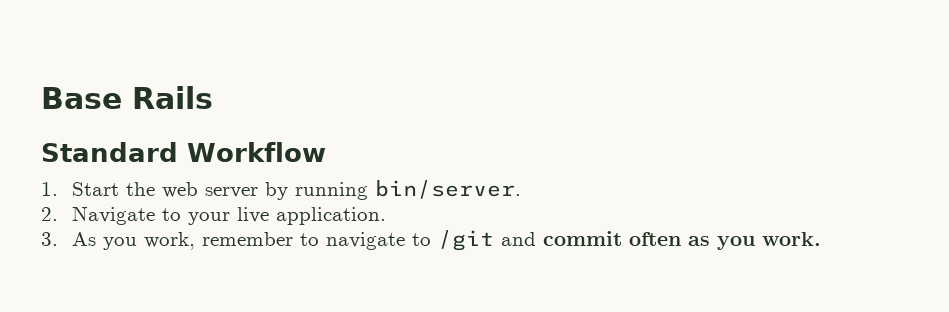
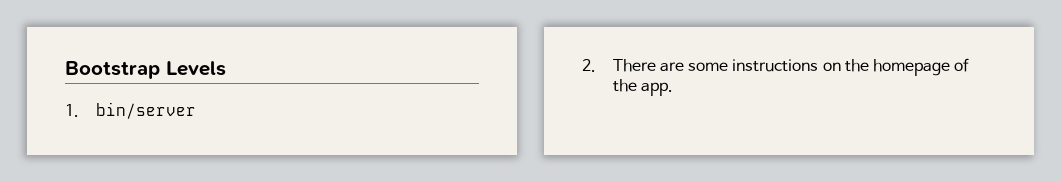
[41,86,213,109] [41,142,326,162] [41,180,521,200] [41,206,386,225] [41,230,821,251] Base Rails // Standard Workflow // 1. Start the web server by running bin/server. // 2. Navigate to your live application. // 3. As you work, remember to navigate to /git and commit often as you work. -> [65,61,226,79] [65,102,196,119] [582,58,970,76] [612,79,674,96] Bootstrap Levels // 1. bin/server // 2. There are some instructions on the homepage of the app.

